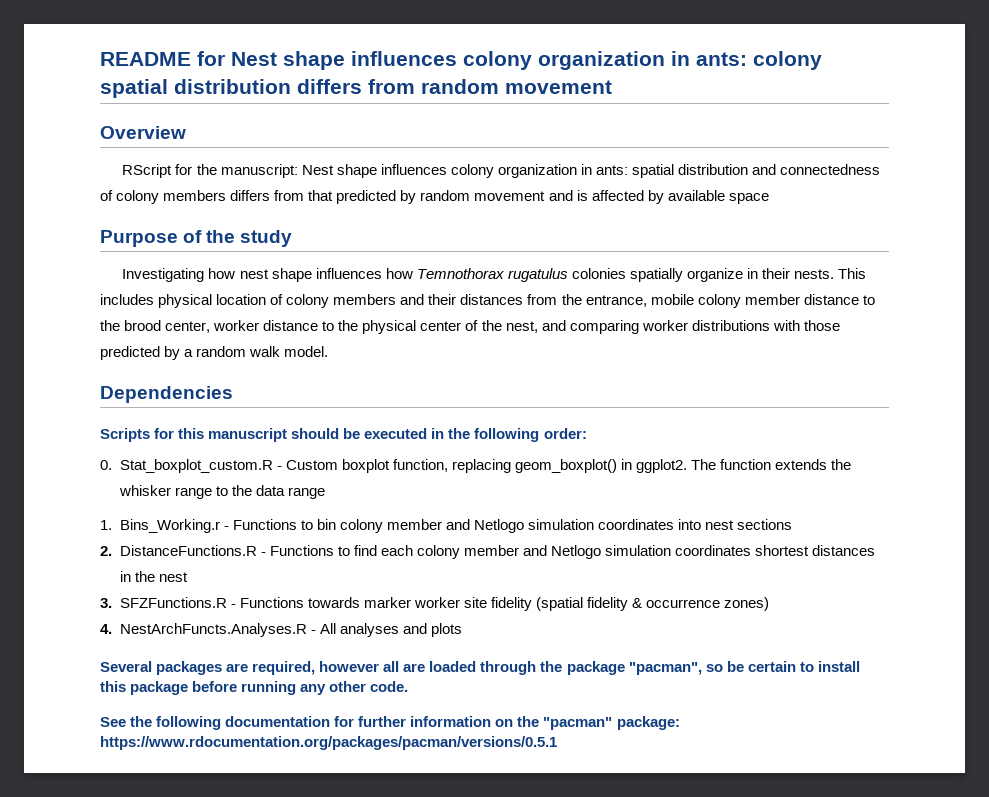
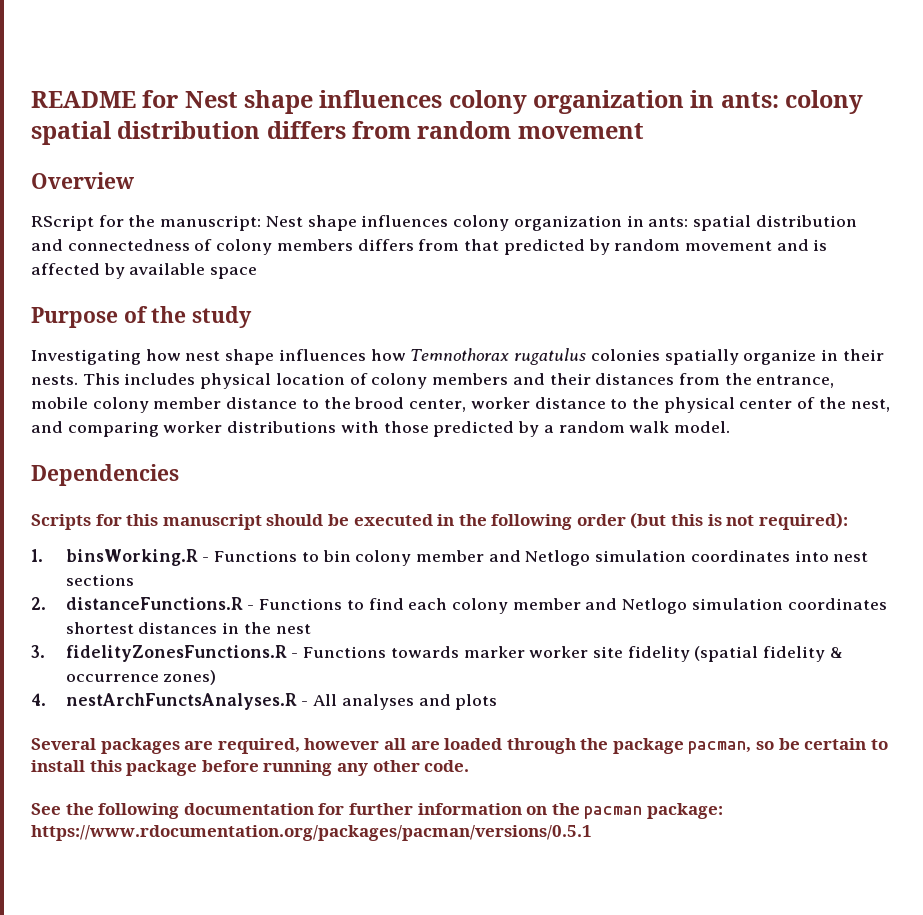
[543,428,587,439] [100,459,852,473] [118,485,325,499] [100,519,220,533] order: // 0. Stat_boxplot_custom.R - Custom boxplot function, replacing geom_boxplot() in ggplot2. The function extends the whisker range to the data range // 1. Bins_Working.r -> [576,512,848,530] [31,549,198,566] order (but this is not required): // 1. binsWorking.R
[119,545,257,556] DistanceFunctions.R -> [65,597,243,610] distanceFunctions.R
[119,597,227,608] SFZFunctions.R -> [65,645,287,662] fidelityZonesFunctions.R
[119,623,307,637] NestArchFuncts.Analyses.R -> [65,693,297,710] nestArchFunctsAnalyses.R
[628,662,702,675] "pacman", -> [688,741,752,754] pacman,
[543,717,613,730] "pacman" -> [584,806,643,819] pacman

